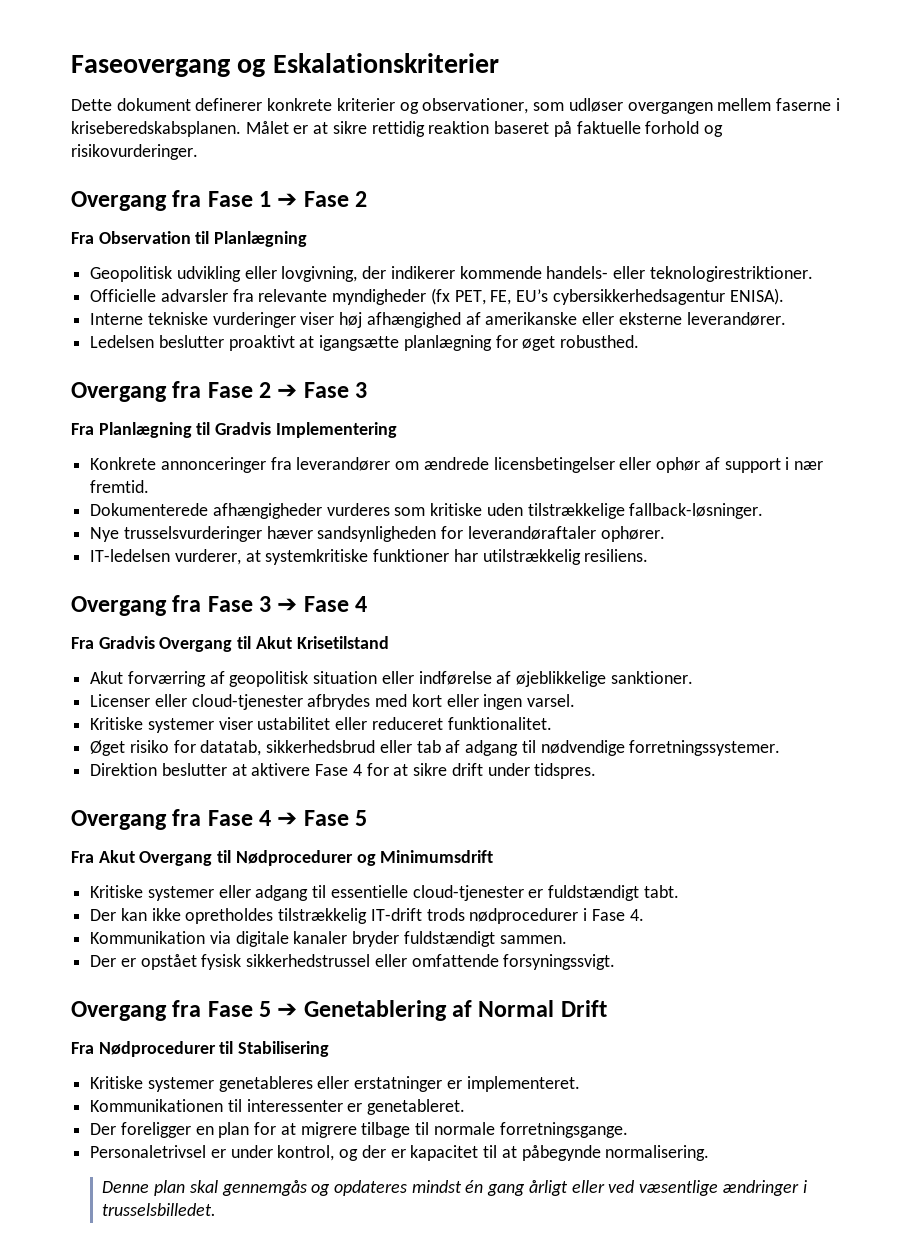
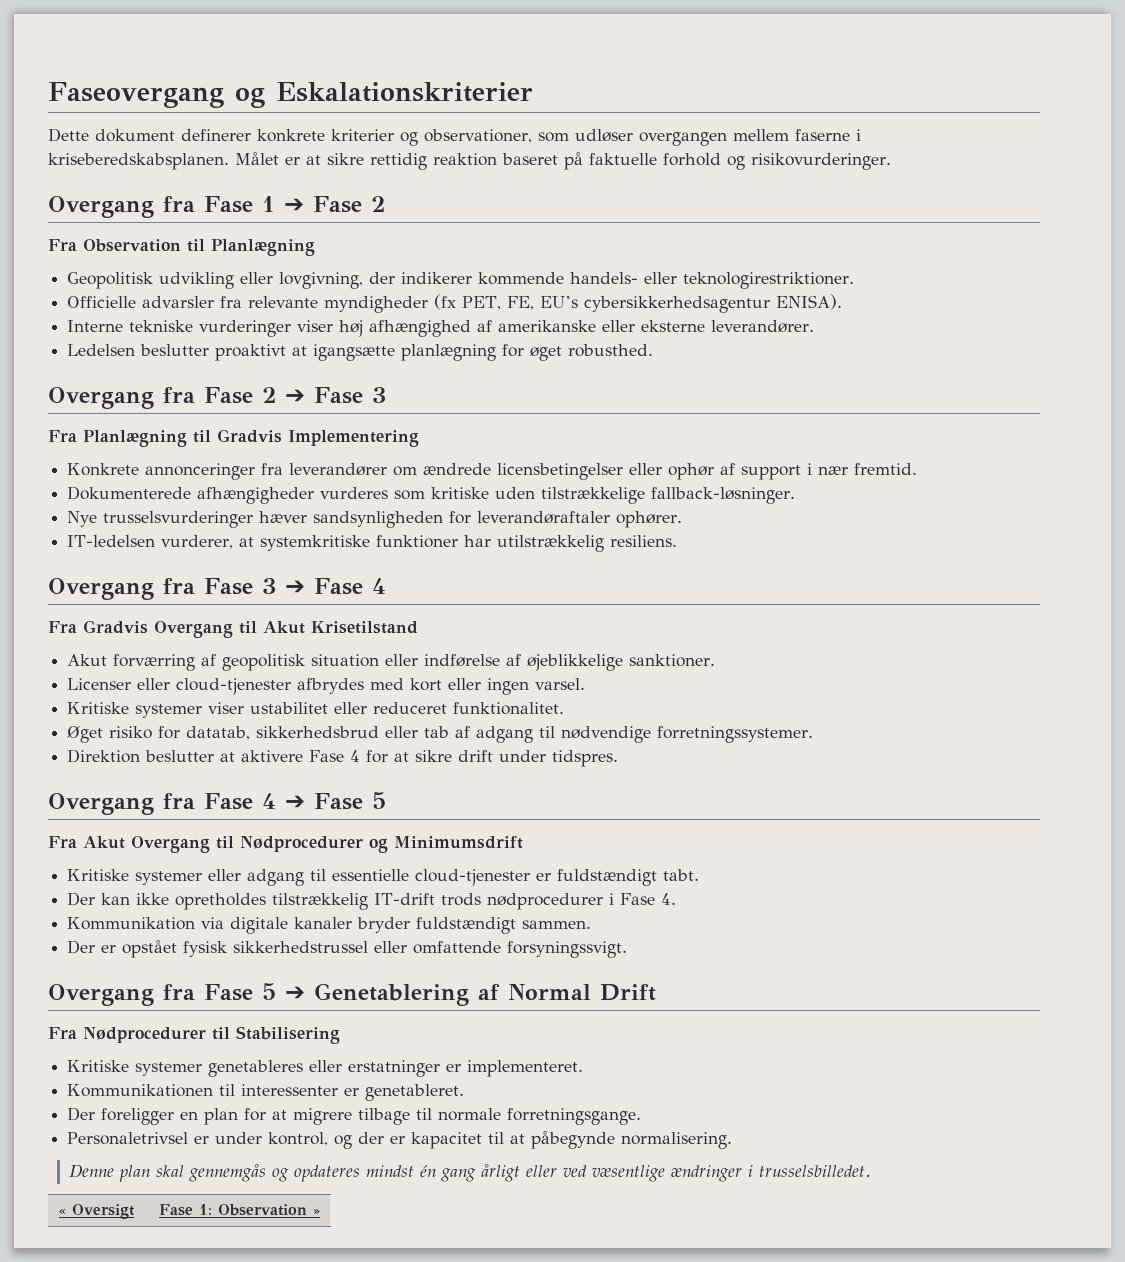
(217, 1209) none -> [59,1204,136,1219] [158,1204,320,1216] // « Oversigt | Fase 1: Observation »

